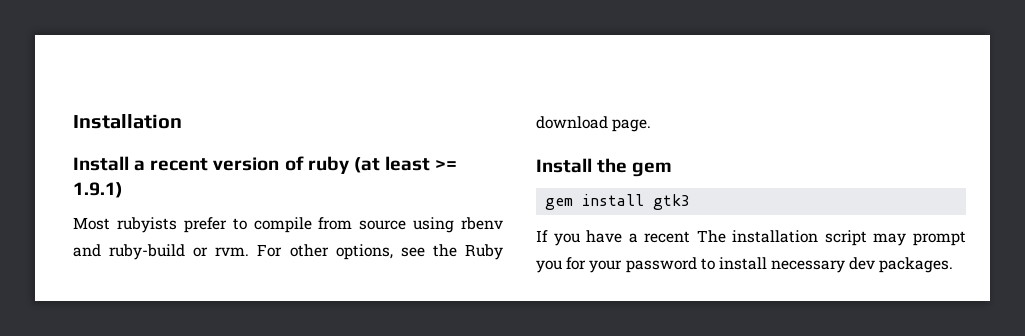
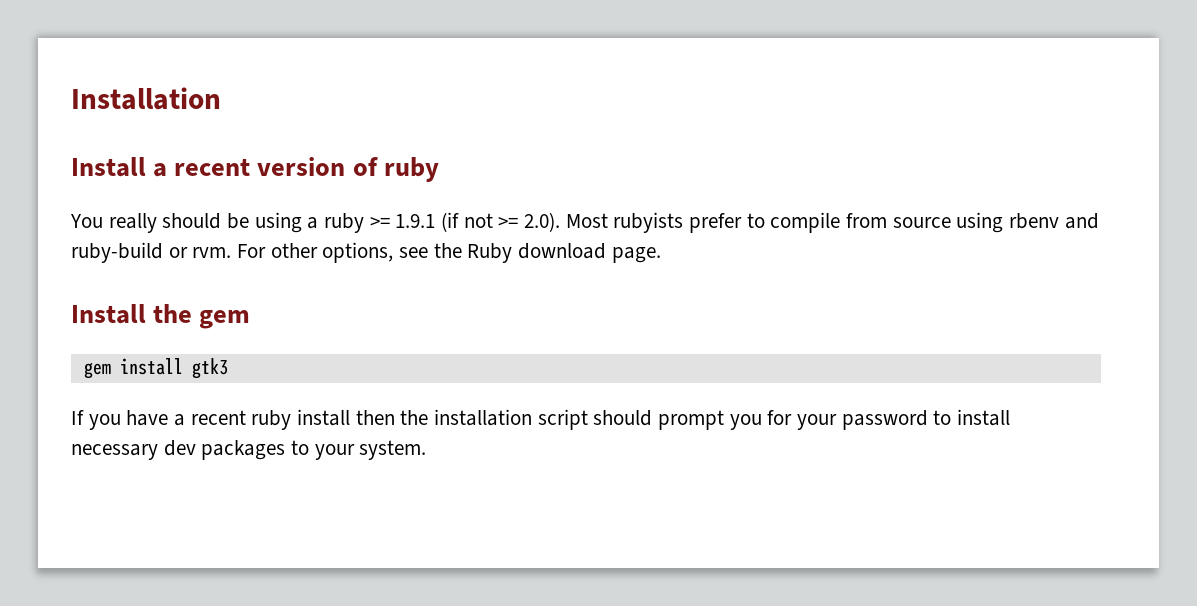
[353,156,458,173] [73,182,123,198] (at least >= 1.9.1) // -> [70,212,561,233] // You really should be using a ruby >= 1.9.1 (if not >= 2.0).
[696,230,726,243] The -> [251,409,429,430] ruby install then the
[873,233,907,246] may -> [593,410,653,426] should
[879,257,954,273] packages. -> [201,440,427,460] packages to your system.

